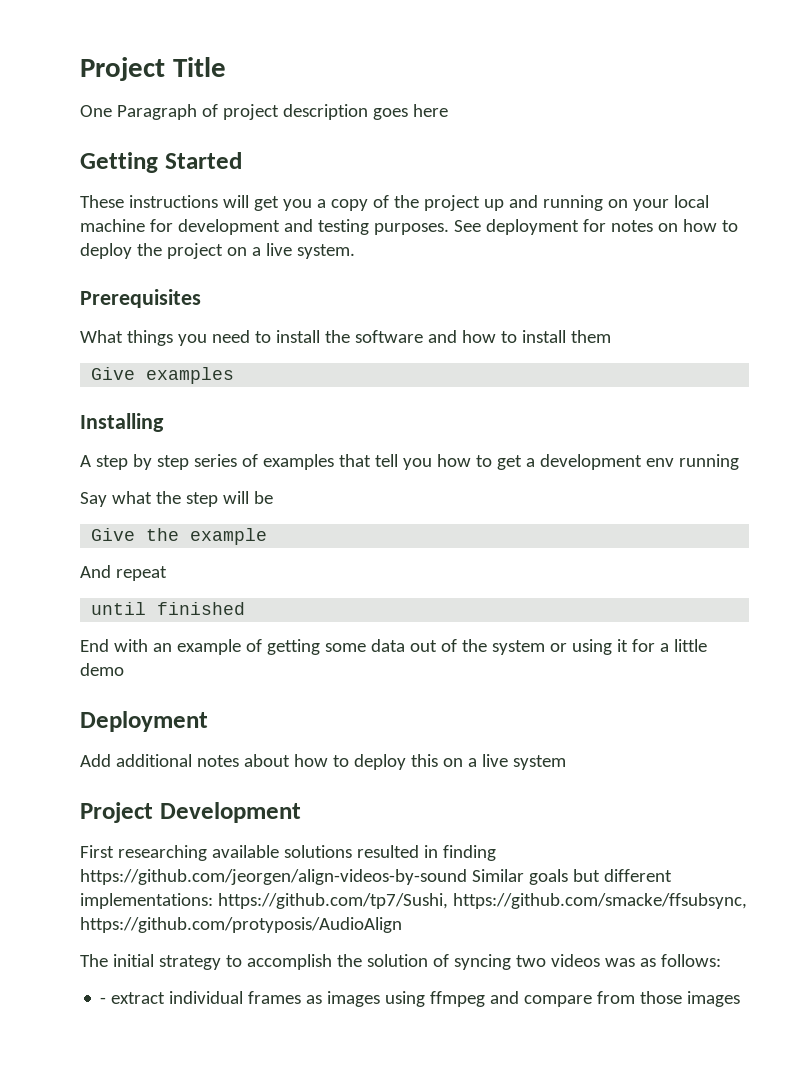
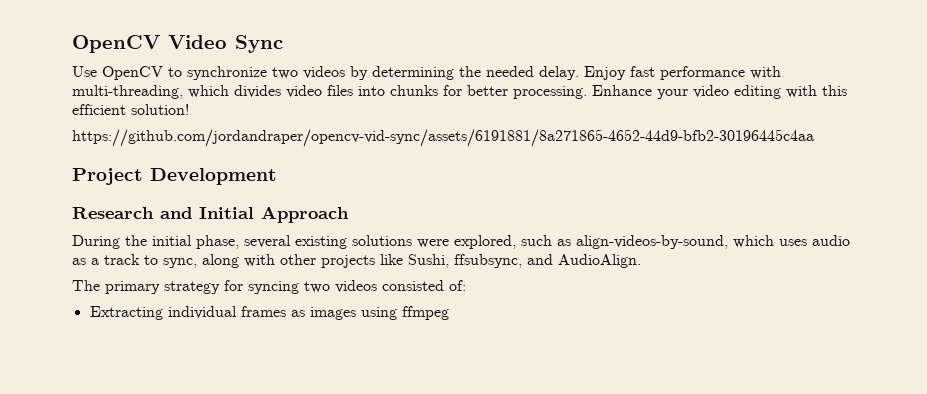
[80,57,226,81] [80,104,448,120] [80,152,242,173] [80,195,709,211] [80,219,738,235] [80,243,355,259] [80,289,201,308] [80,330,611,346] [91,367,235,384] [80,413,164,432] [80,454,739,470] [80,491,273,507] [91,528,268,545] [80,565,167,581] [91,602,246,615] [80,639,707,655] [80,663,124,676] [80,711,208,732] [80,754,566,770] [80,802,301,823] [80,845,496,861] [80,869,672,885] [80,893,747,909] [80,917,402,933] [80,954,721,970] [100,992,166,1004] Project Title // One Paragraph of project description goes here // Getting Started // These instructions will get you a copy of the project up and running on your local machine for development and testing purposes. See deployment for notes on how to deploy the project on a live system. // Prerequisites // What things you need to install the software and how to install them // Give examples // Installing // A step by step series of examples that tell you how to get a development env running // Say what the step will be // Give the example // And repeat // until finished // End with an example of getting some data out of the system or using it for a little demo // Deployment // Add additional notes about how to deploy this on a live system // Project Development // First researching available solutions resulted in finding https://github.com/jeorgen/align-videos-by-sound Similar goals but different implementations: https://github.com/tp7/Sushi, https://github.com/smacke/ffsubsync, https://github.com/protyposis/AudioAlign // The initial strategy to accomplish the solution of syncing two videos was as follows: // - extract -> [72,35,283,53] [72,66,781,80] [72,85,847,99] [72,104,189,115] [72,129,814,147] [72,168,277,185] [72,206,349,223] [72,235,850,249] [72,254,641,268] [72,280,466,294] [89,306,163,320] OpenCV Video Sync // Use OpenCV to synchronize two videos by determining the needed delay. Enjoy fast performance with multi-threading, which divides video files into chunks for better processing. Enhance your video editing with this efficient solution! // https://github.com/jordandraper/opencv-vid-sync/assets/6191881/8a271865-4652-44d9-bfb2-30196445c4aa // Project Development // Research and Initial Approach // During the initial phase, several existing solutions were explored, such as align-videos-by-sound, which uses audio as a track to sync, along with other projects like Sushi, ffsubsync, and AudioAlign. // The primary strategy for syncing two videos consisted of: // Extracting
[490,991,741,1007] and compare from those images -> (449, 313) none

